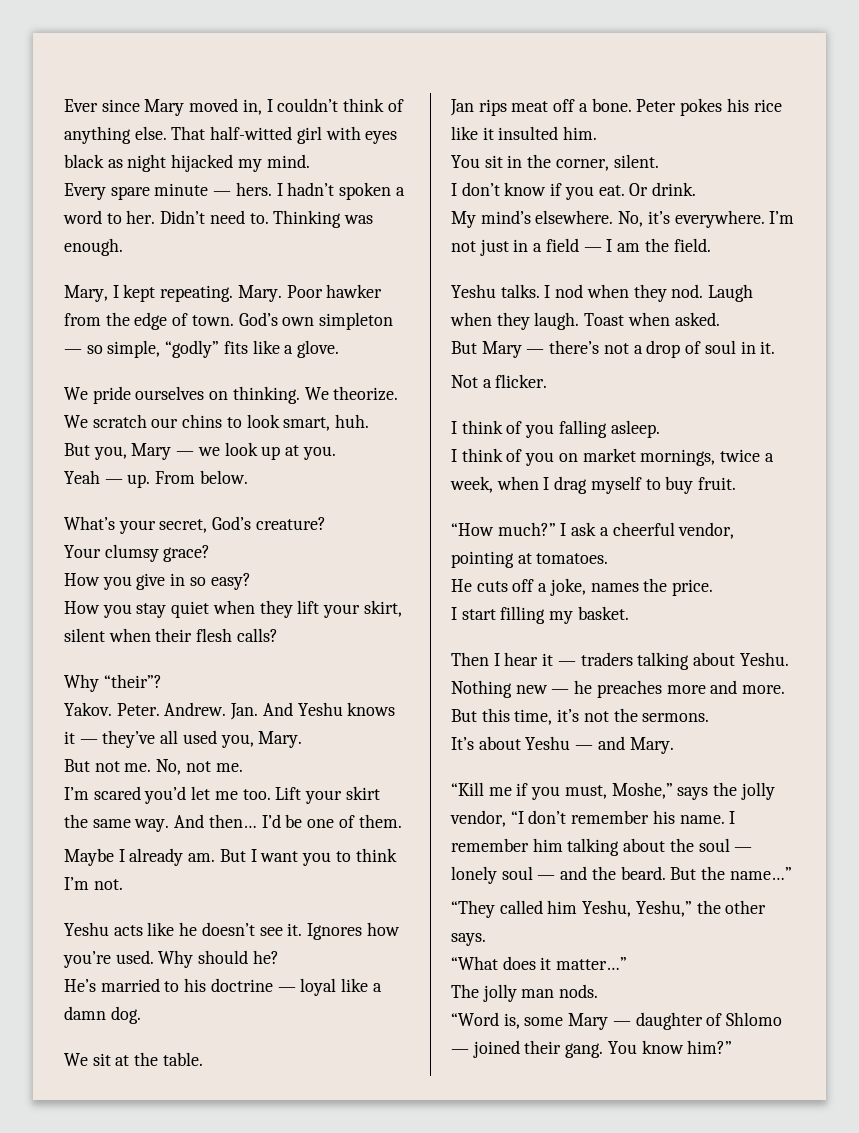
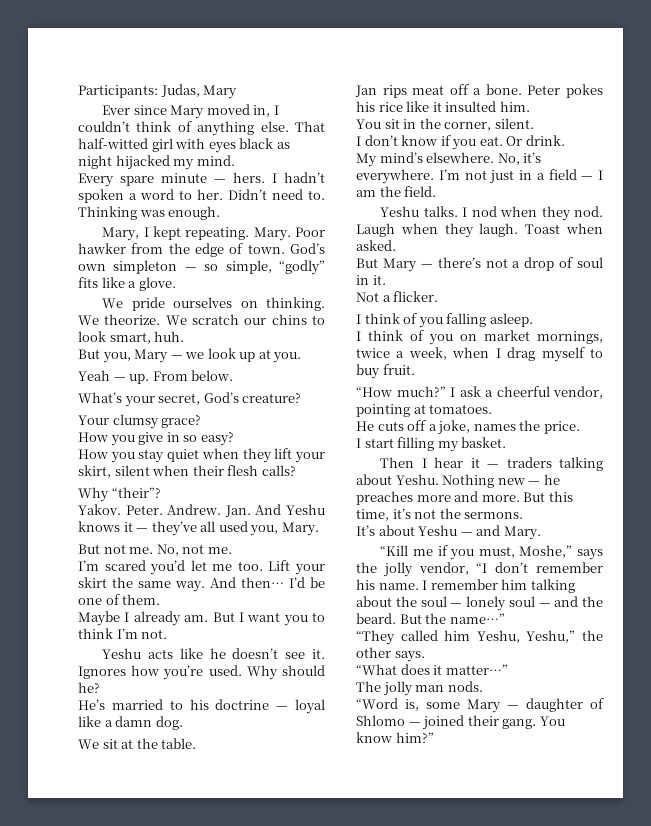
(64, 105) none -> [78,84,238,99] Participants: Judas, Mary //

